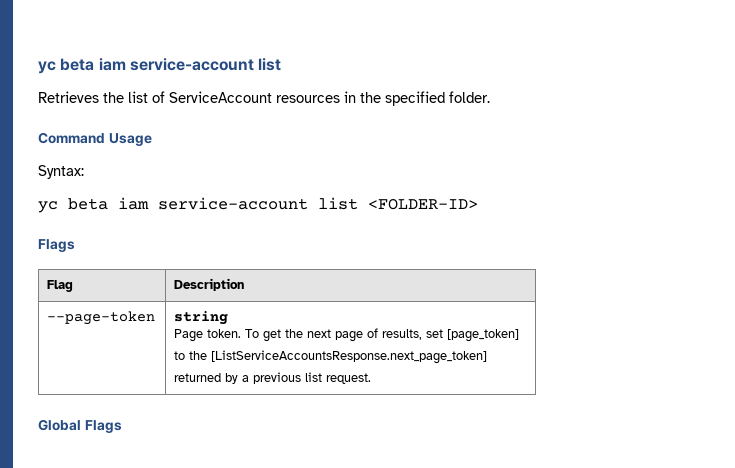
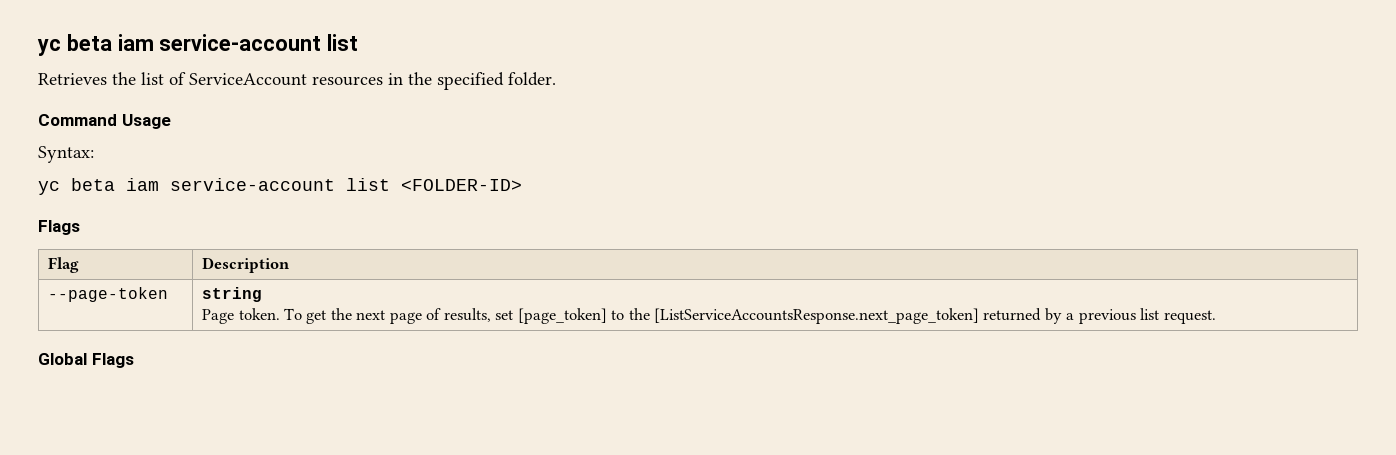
(520, 335) // -> (607, 316) none
(488, 357) // -> (979, 316) none

